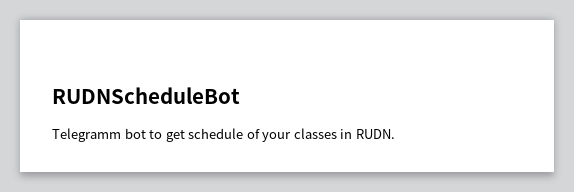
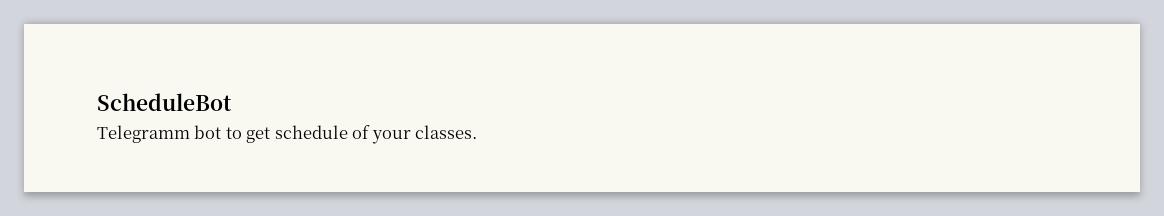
[52,87,240,104] RUDNScheduleBot -> [97,93,232,111] ScheduleBot
[293,128,395,139] classes in RUDN. -> [415,125,478,139] classes.

